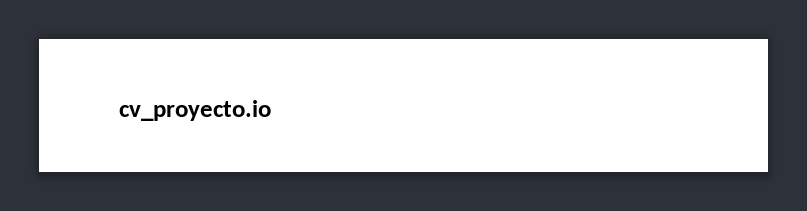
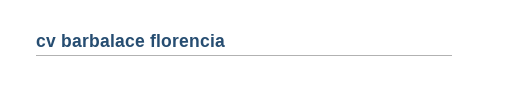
[119,100,271,121] cv_proyecto.io -> [36,34,225,47] cv barbalace florencia

